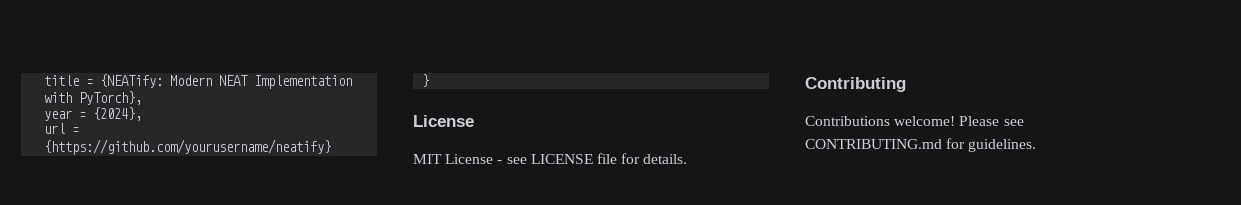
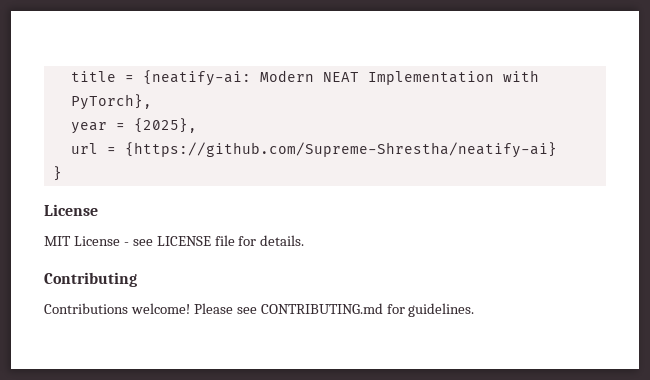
[100,74,164,88] {NEATify: -> [142,70,251,86] {neatify-ai:
[93,107,143,121] {2024}, -> [133,118,197,133] {2025},
[44,139,332,155] {https://github.com/yourusername/neatify} -> [124,142,557,158] {https://github.com/Supreme-Shrestha/neatify-ai}

